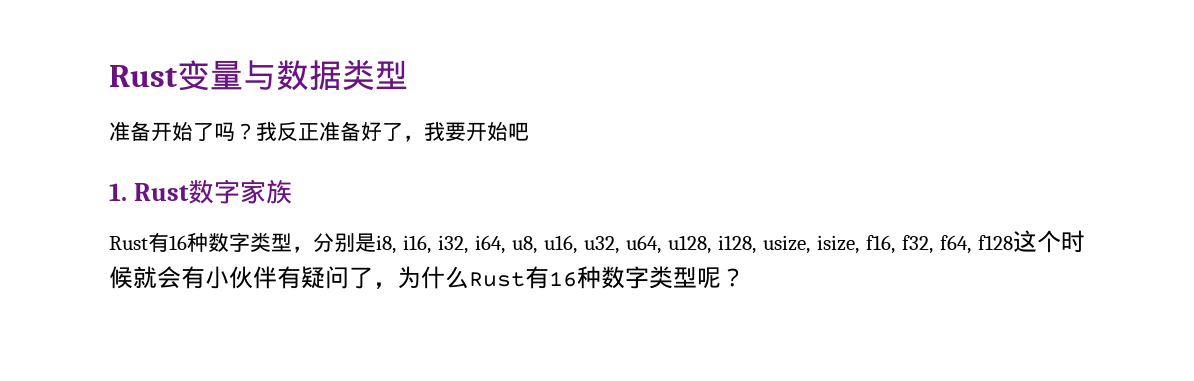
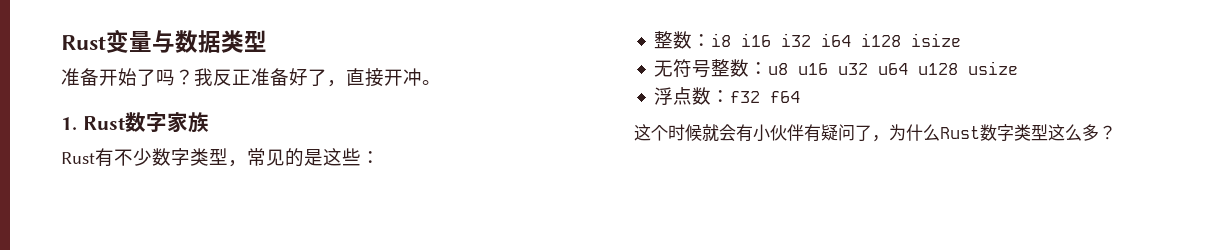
[424,121,529,142] 我要开始吧 -> [346,68,441,87] 直接开冲。
[169,232,208,252] 16种 -> [114,148,152,166] 不少
[313,233,1013,254] 分别是i8, i16, i32, i64, u8, u16, u32, u64, u128, i128, usize, isize, f16, f32, f64, f128 -> [247,148,380,167] [654,31,962,49] [654,59,1019,78] [654,87,801,105] 常见的是这些： // 整数：i8 i16 i32 i64 i128 isize // 无符号整数：u8 u16 u32 u64 u128 usize // 浮点数：f32 f64 //
[525,266,721,289] 有16种数字类型呢 -> [980,124,1099,141] 数字类型这么多

